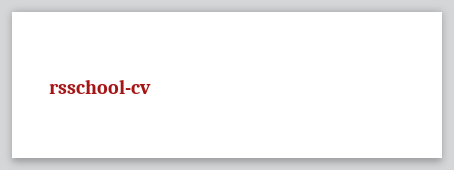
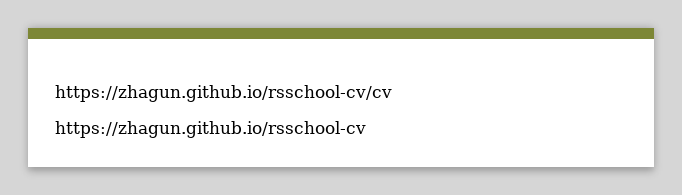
[49,79,151,94] rsschool-cv -> [55,85,392,102] [55,121,366,138] https://zhagun.github.io/rsschool-cv/cv // https://zhagun.github.io/rsschool-cv

